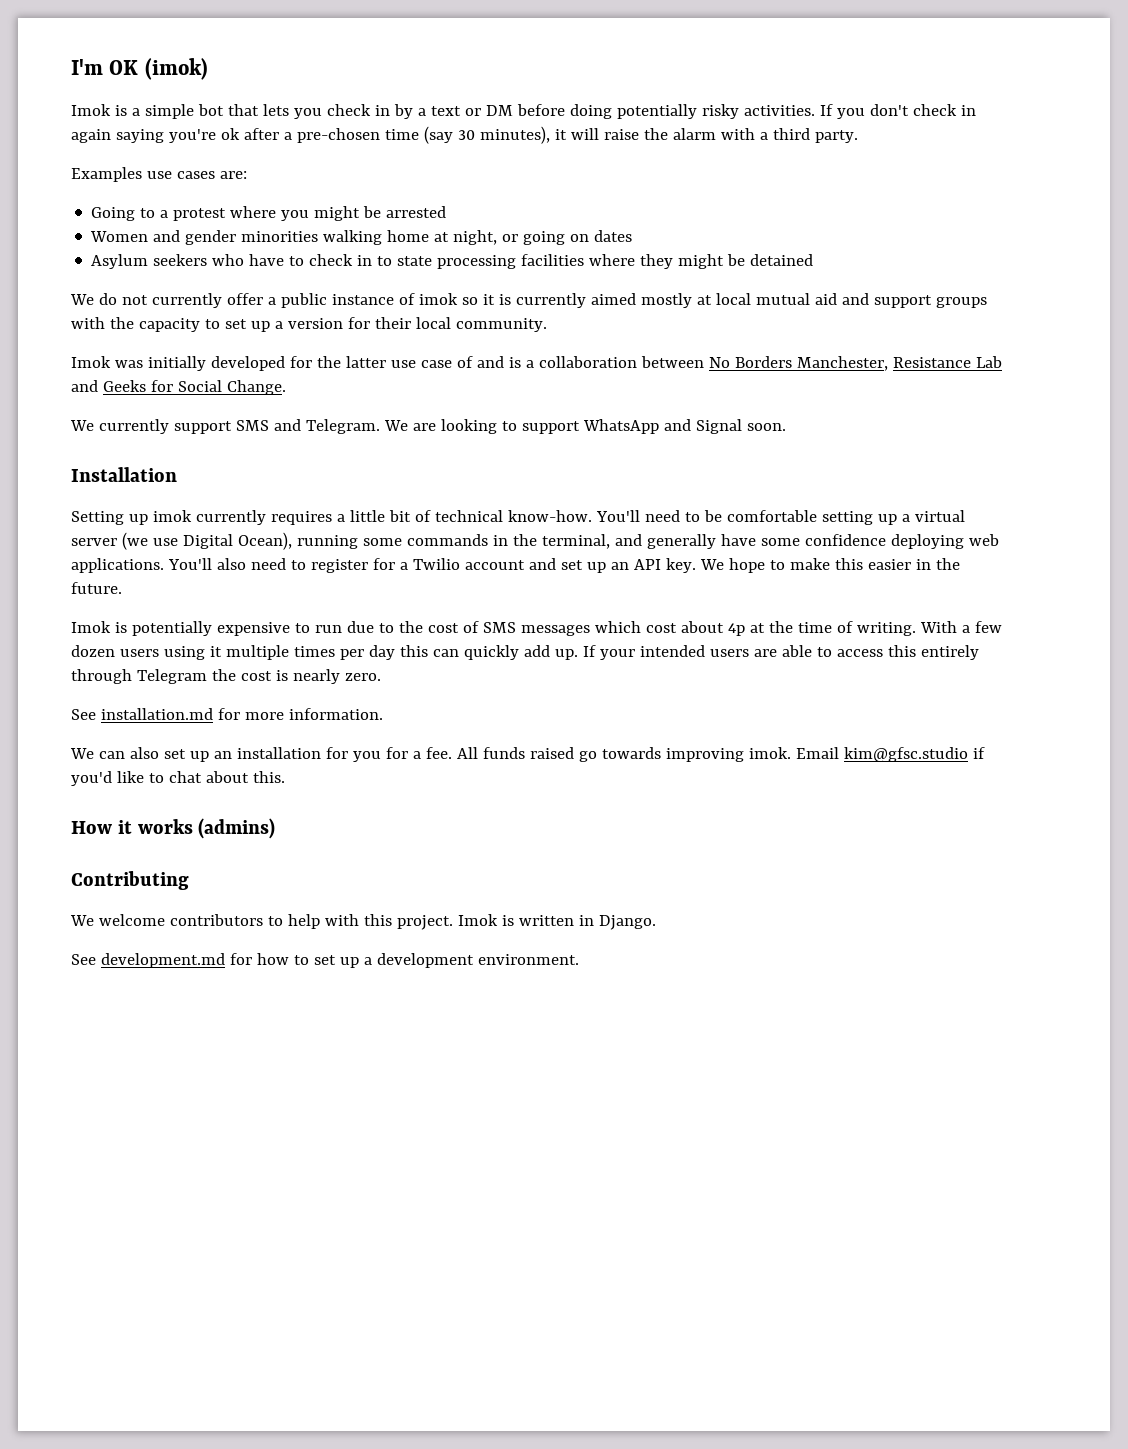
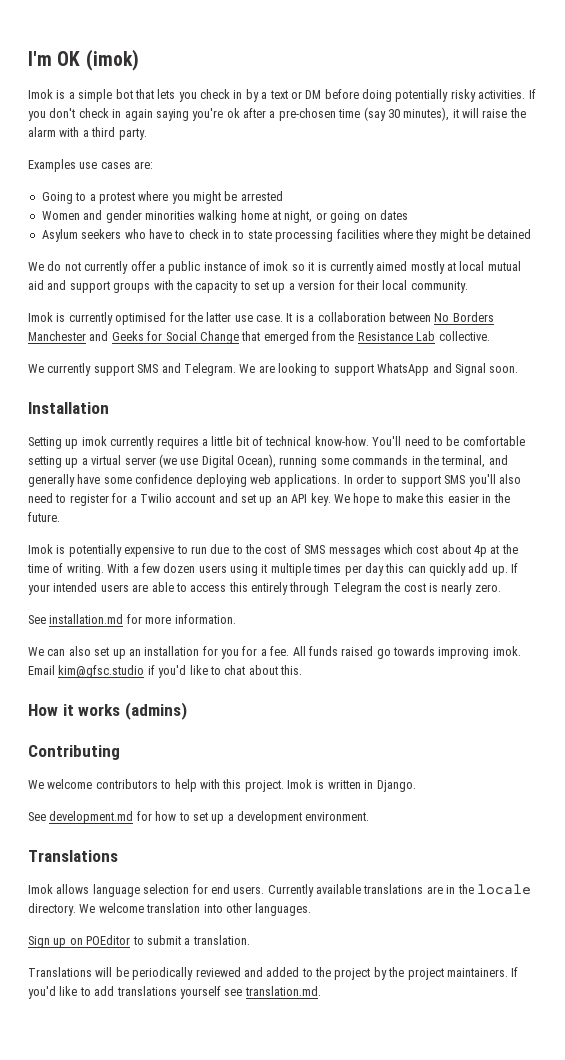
[114,356,285,371] was initially developed -> [56,312,167,325] is currently optimised
[420,356,504,368] case of and -> [256,313,293,322] case. It
[796,356,1002,371] Manchester, Resistance Lab -> [28,331,86,341] Manchester
[226,380,286,395] Change. -> [199,331,490,344] Change that emerged from the Resistance Lab collective.
[167,558,212,570] You'll -> [343,474,496,487] In order to support SMS you'll
(579, 959) none -> [28,850,118,862] [28,884,531,897] [28,903,312,916] [28,935,250,948] [28,967,519,980] [28,986,321,999] // Translations // Imok allows language selection for end users. Currently available translations are in the locale directory. We welcome translation into other languages. // Sign up on POEditor to submit a translation. // Translations will be periodically reviewed and added to the project by the project maintainers. If you'd like to add translations yourself see translation.md.

